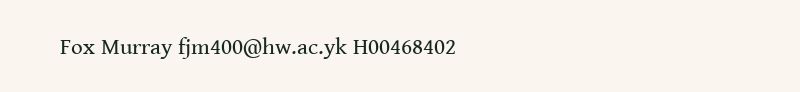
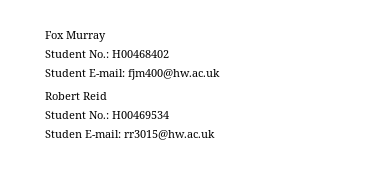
[178,37,348,59] fjm400@hw.ac.yk -> [45,50,109,58] // Student No.:
(457, 47) none -> [45,69,220,80] [45,92,107,100] [45,111,169,119] [45,130,215,140] // Student E-mail: fjm400@hw.ac.uk // Robert Reid // Student No.: H00469534 // Studen E-mail: rr3015@hw.ac.uk

